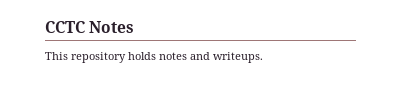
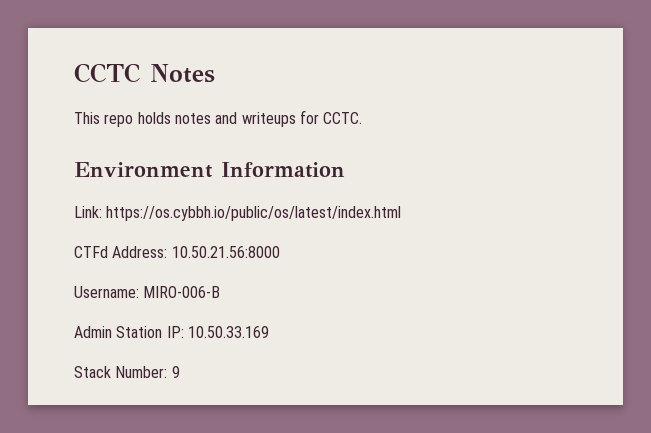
[71,52,126,63] repository -> [104,114,134,127] repo
[213,52,263,63] writeups. -> [241,110,363,127] [74,162,345,178] [74,206,402,221] [74,246,280,258] [74,286,221,298] [74,326,269,338] [74,366,180,378] writeups for CCTC. // Environment Information // Link: https://os.cybbh.io/public/os/latest/index.html // CTFd Address: 10.50.21.56:8000 // Username: MIRO-006-B // Admin Station IP: 10.50.33.169 // Stack Number: 9

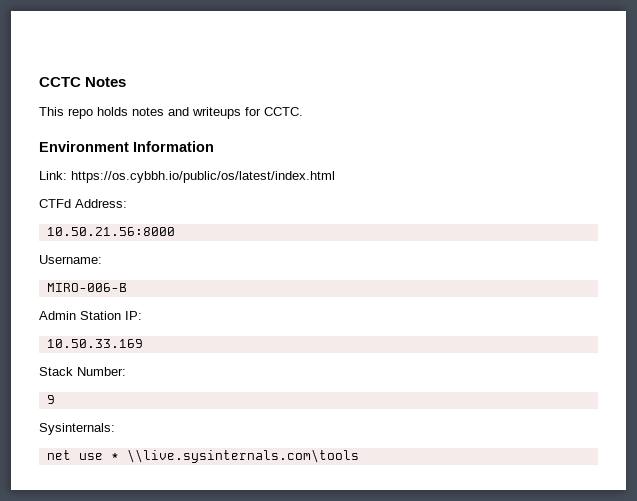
(168, 252) none -> (127, 203) //
(139, 292) none -> (102, 259) //
(184, 332) none -> (142, 315) //
(168, 372) none -> (126, 371) //
(180, 372) none -> [39,423,115,435] [46,449,359,463] // Sysinternals: // net use * \\live.sysinternals.com\tools

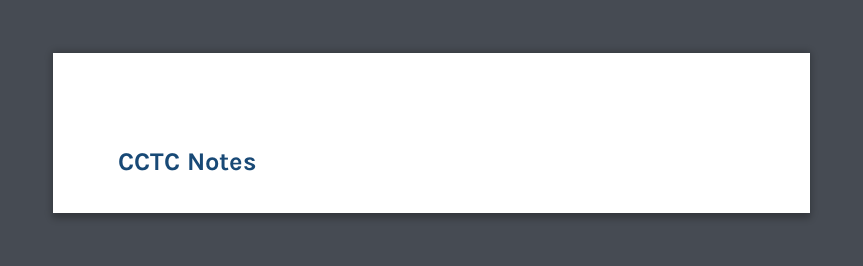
[39,107,303,119] [39,141,214,152] [39,171,335,183] [39,199,127,208] [46,227,175,236] [39,255,102,264] [46,283,127,292] [39,311,142,320] [46,339,143,348] [39,367,126,376] [46,395,55,404] [39,423,115,435] [46,449,359,463] // This repo holds notes and writeups for CCTC. // Environment Information // Link: https://os.cybbh.io/public/os/latest/index.html // CTFd Address: // 10.50.21.56:8000 // Username: // MIRO-006-B // Admin Station IP: // 10.50.33.169 // Stack Number: // 9 // Sysinternals: // net use * \\live.sysinternals.com\tools -> (256, 162) none

